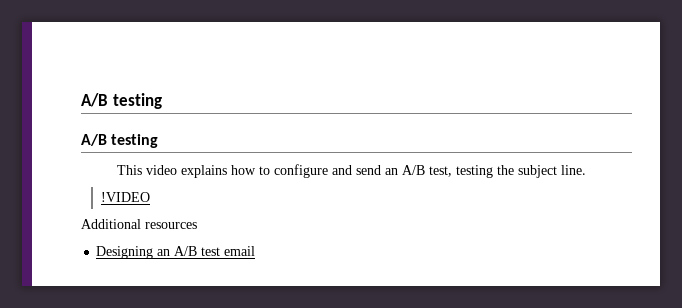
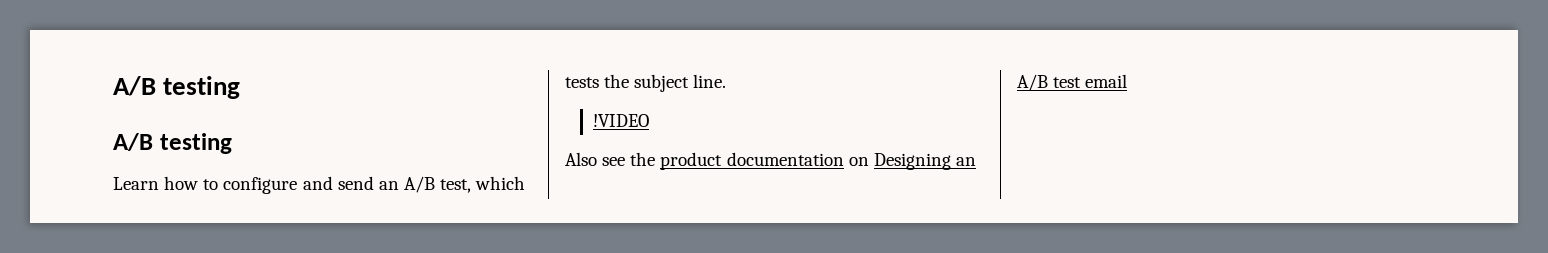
[117,165,228,178] This video explains -> [113,177,159,190] Learn
[456,165,494,178] testing -> [475,176,526,190] [565,77,599,88] which tests
[81,219,197,229] Additional resources // -> [565,152,869,170] Also see the product documentation on

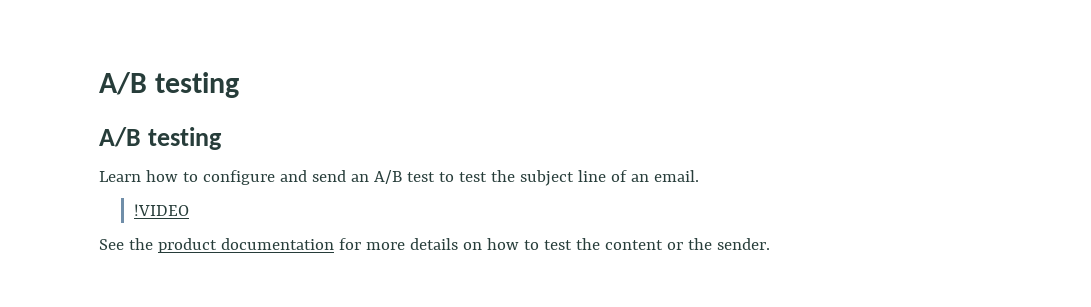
[440,176,526,193] [565,74,727,92] test, which tests the subject line. -> [406,170,699,186] test to test the subject line of an email.
[565,152,626,166] Also see -> [99,239,124,250] See
[848,153,976,170] [1017,74,1128,91] on Designing an A/B test email -> [338,238,770,250] for more details on how to test the content or the sender.

